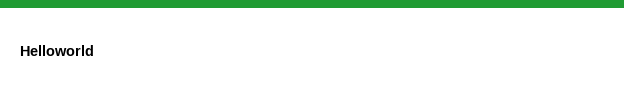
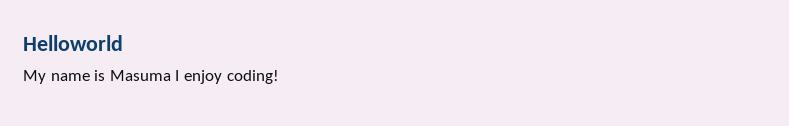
(94, 50) none -> [23,70,279,84] // My name is Masuma I enjoy coding!

